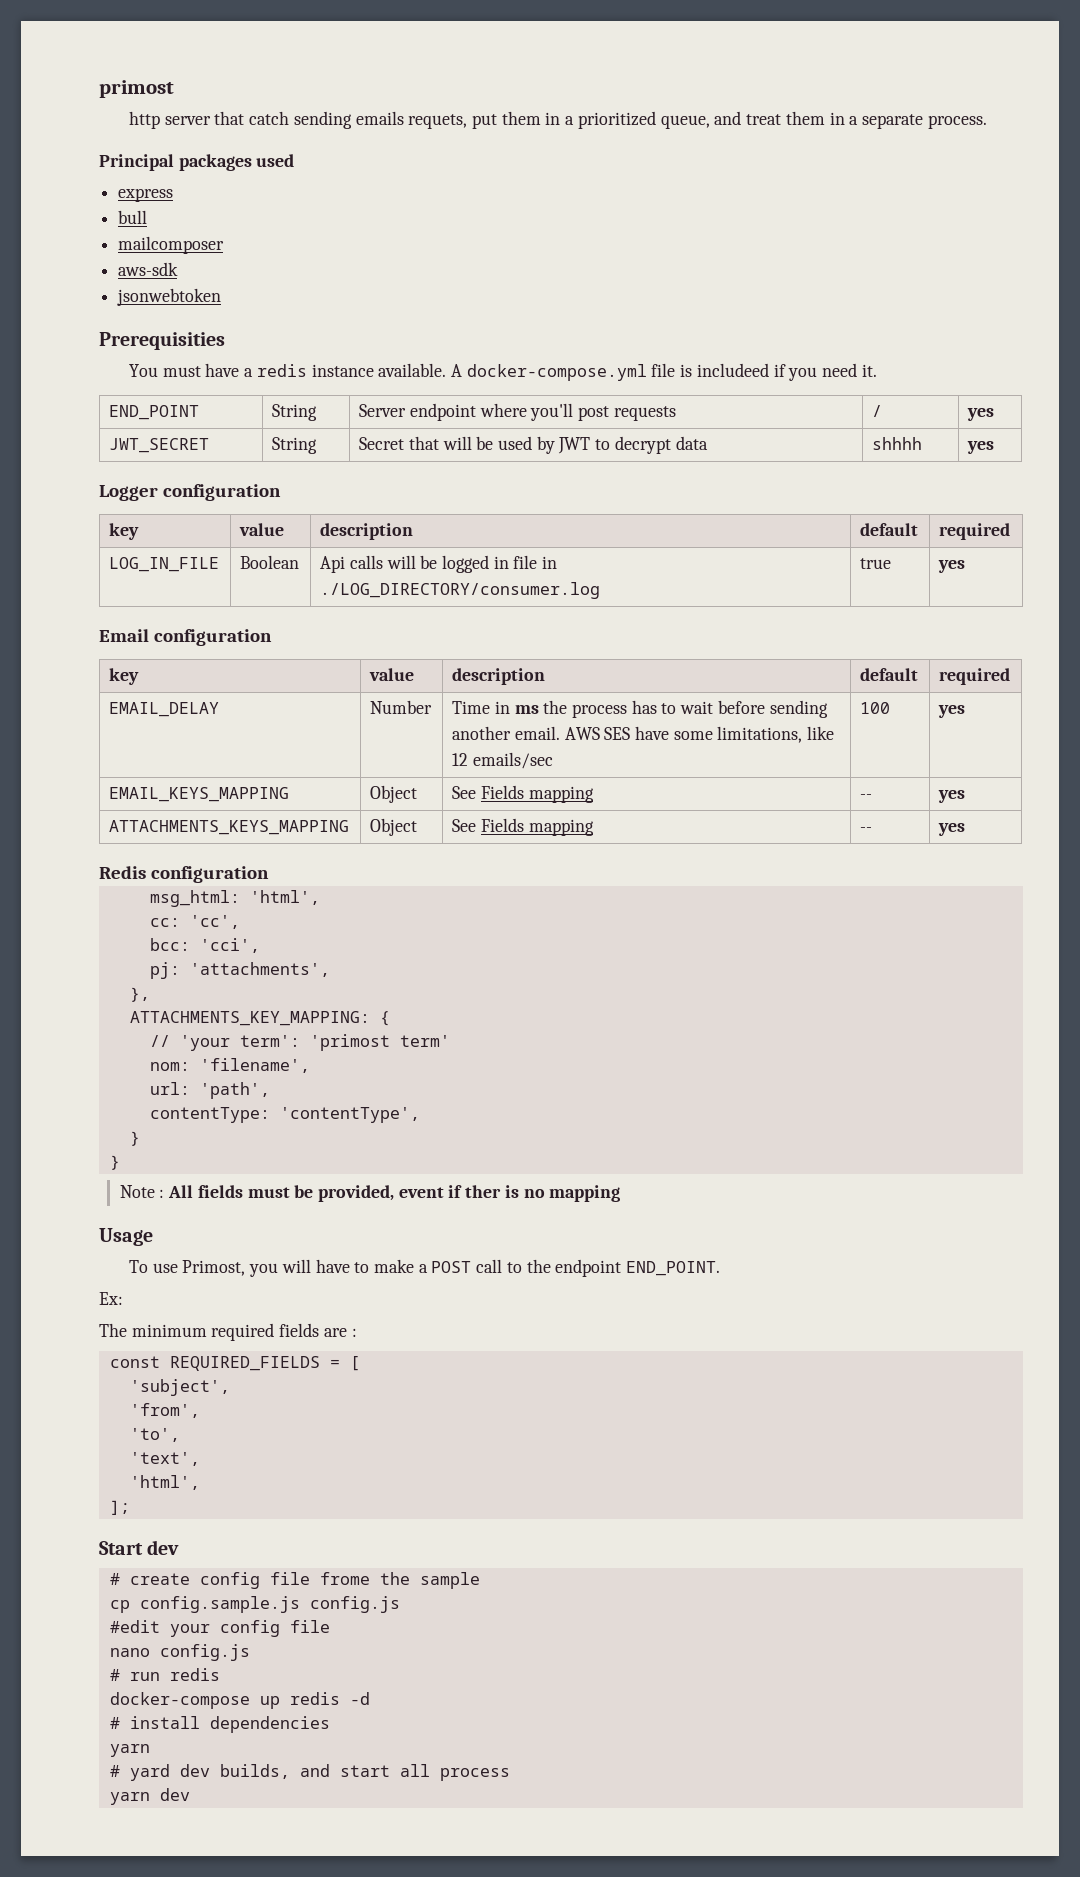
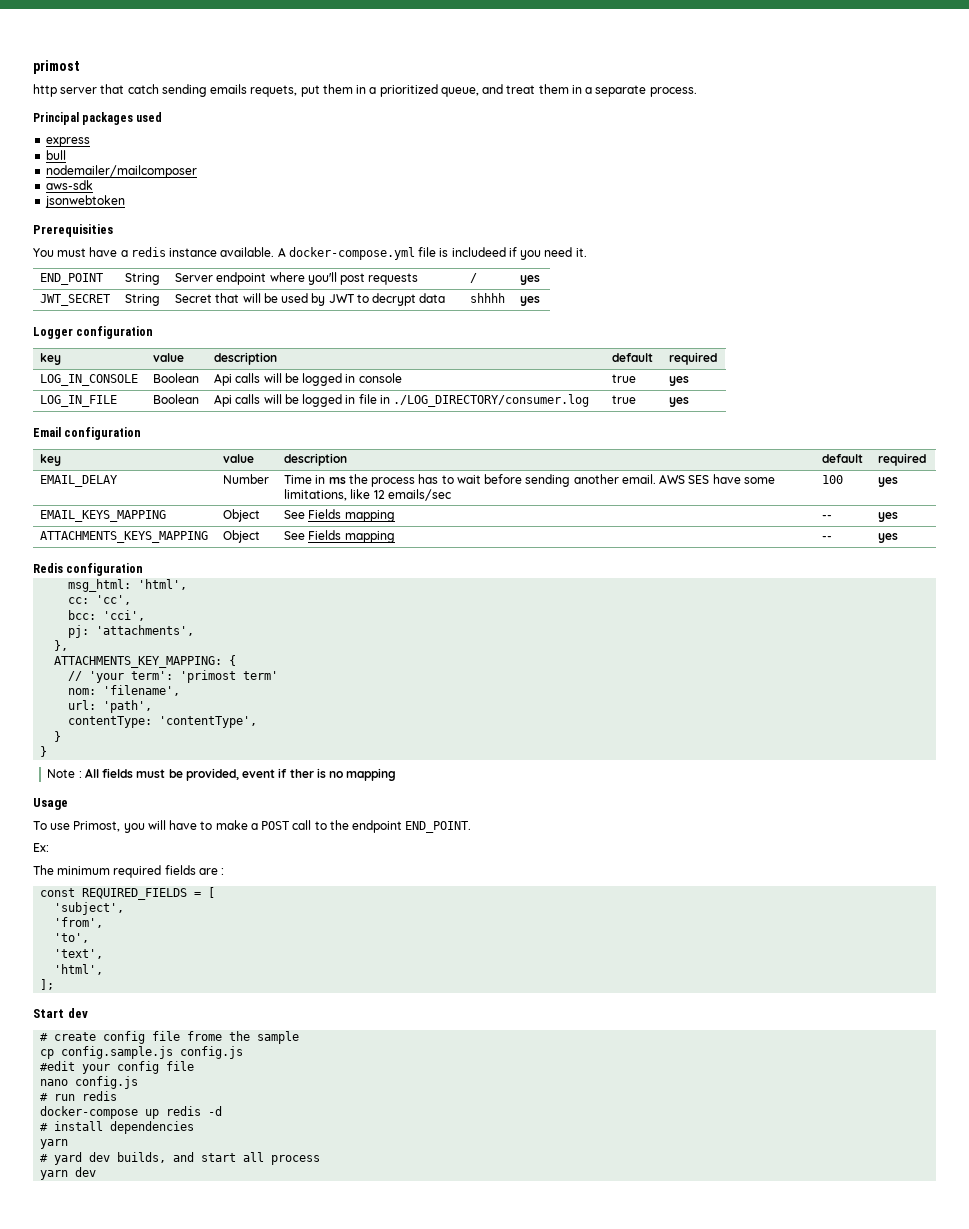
[118,236,225,254] mailcomposer -> [46,165,198,178] nodemailer/mailcomposer
(1011, 531) none -> [40,374,139,386] [153,373,200,383] [214,373,402,386] [612,374,637,383] [669,376,690,386] // LOG_IN_CONSOLE | Boolean | Api calls will be logged in console | true | yes

